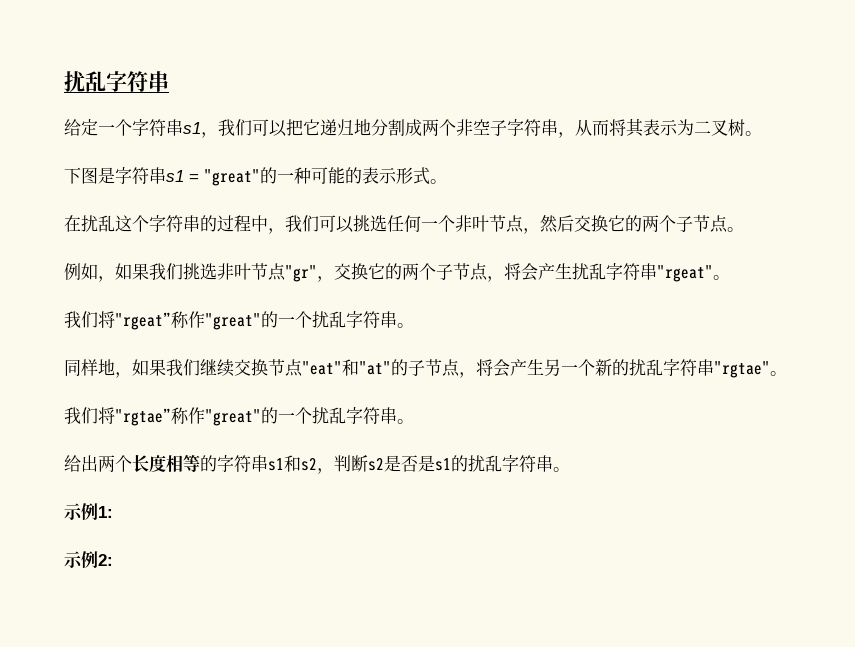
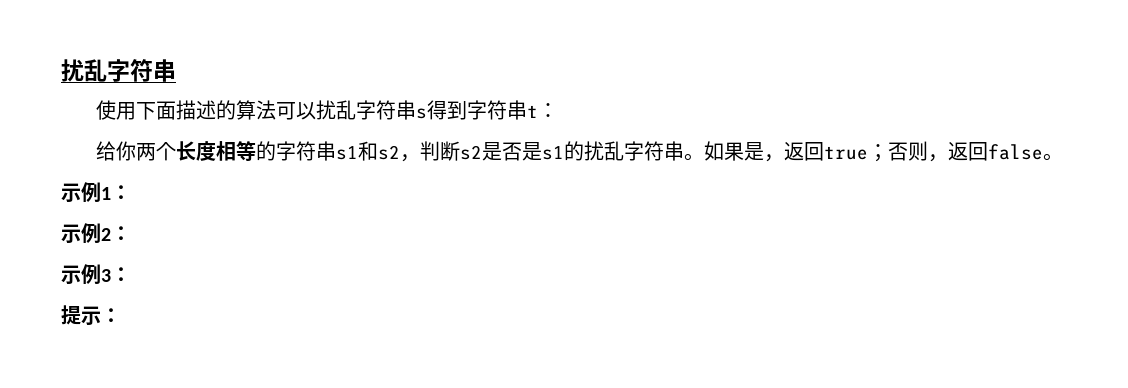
[64,118,762,138] [64,167,447,186] [64,215,744,234] [64,263,730,282] [64,311,414,330] [64,359,787,378] [64,407,414,426] [64,455,98,472] 给定一个字符串s1，我们可以把它递归地分割成两个非空子字符串，从而将其表示为二叉树。 // 下图是字符串s1 = "great"的一种可能的表示形式。 // 在扰乱这个字符串的过程中，我们可以挑选任何一个非叶节点，然后交换它的两个子节点。 // 例如，如果我们挑选非叶节点"gr"，交换它的两个子节点，将会产生扰乱字符串"rgeat"。 // 我们将"rgeat”称作"great"的一个扰乱字符串。 // 同样地，如果我们继续交换节点"eat"和"at"的子节点，将会产生另一个新的扰乱字符串"rgtae"。 // 我们将"rgtae”称作"great"的一个扰乱字符串。 // 给出 -> [95,100,558,120] [95,141,136,161] 使用下面描述的算法可以扰乱字符串s得到字符串t： // 给你
[64,503,113,520] [64,551,113,568] // 示例1: // 示例2: -> [703,141,1063,162] [61,182,131,202] [61,223,131,243] [61,264,131,284] [61,305,121,325] 如果是，返回true；否则，返回false。 // 示例1： // 示例2： // 示例3： // 提示：

